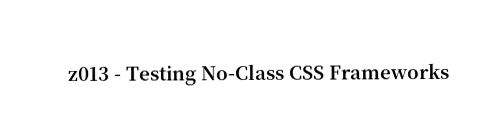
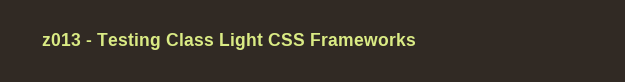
[201,63,285,81] No-Class -> [166,33,263,50] Class Light

